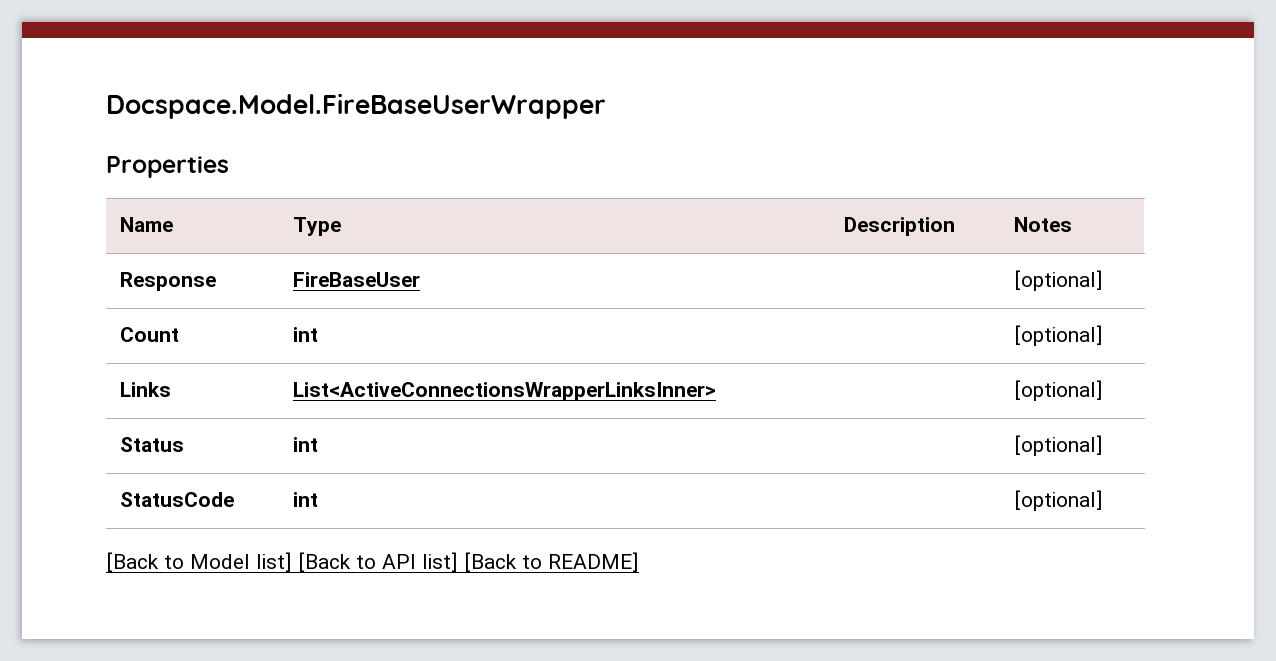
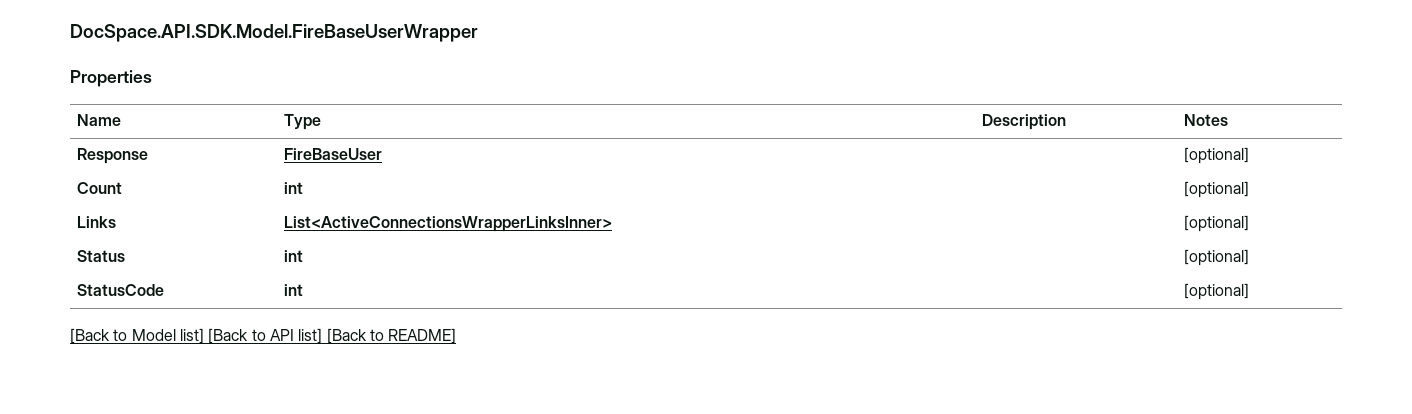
[106,93,606,119] Docspace.Model.FireBaseUserWrapper -> [70,24,478,42] DocSpace.API.SDK.Model.FireBaseUserWrapper

